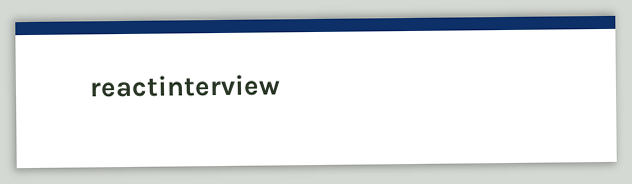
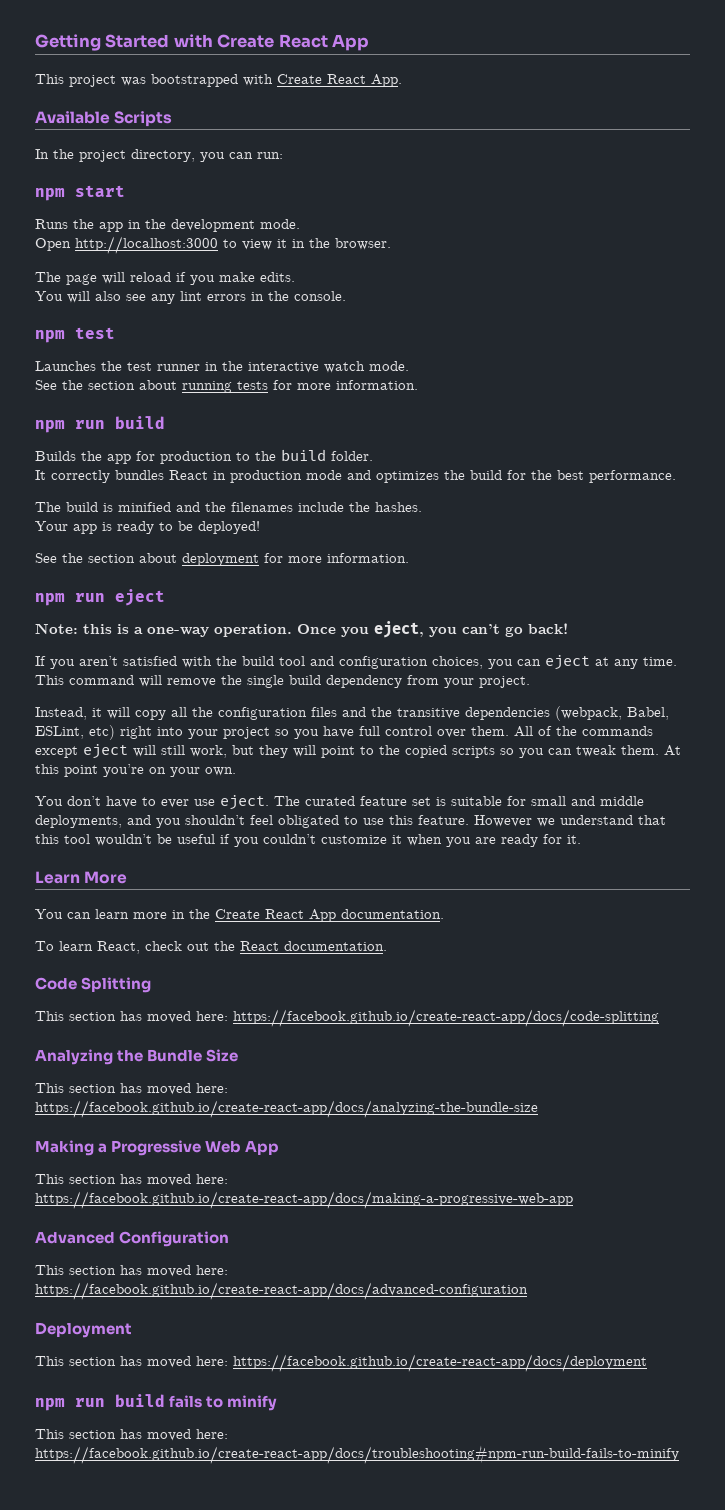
[89,74,281,98] reactinterview -> [35,34,370,51] [35,74,402,87] [35,111,173,127] [35,149,283,162] [35,185,125,201] [35,219,300,232] [35,236,391,254] [35,272,295,285] [35,291,346,304] [35,327,115,343] [35,361,409,373] [35,380,418,393] [35,416,165,433] [35,449,373,464] [35,470,676,483] [35,502,422,512] [35,521,260,534] [35,553,409,566] [35,589,165,606] [35,621,568,638] [35,655,677,670] [35,675,530,688] [35,706,669,721] [35,725,653,740] [35,744,681,759] [35,764,236,777] [35,795,644,810] [35,815,666,828] [35,834,581,847] [35,871,128,884] [35,909,444,922] [35,941,387,954] [35,977,152,993] [35,1009,659,1027] [35,1049,239,1065] [35,1083,228,1095] [35,1100,538,1118] [35,1140,280,1156] [35,1174,228,1186] [35,1191,573,1209] [35,1231,230,1247] [35,1265,228,1277] [35,1282,528,1300] [35,1322,132,1338] [35,1354,647,1372] [35,1394,278,1411] [35,1429,228,1441] [35,1445,679,1464] Getting Started with Create React App // This project was bootstrapped with Create React App. // Available Scripts // In the project directory, you can run: // npm start // Runs the app in the development mode. // Open http://localhost:3000 to view it in the browser. // The page will reload if you make edits. // You will also see any lint errors in the console. // npm test // Launches the test runner in the interactive watch mode. // See the section about running tests for more information. // npm run build // Builds the app for production to the build folder. // It correctly bundles React in production mode and optimizes the build for the best performance. // The build is minified and the filenames include the hashes. // Your app is ready to be deployed! // See the section about deployment for more information. // npm run eject // Note: this is a one-way operation. Once you eject, you can’t go back! // If you aren’t satisfied with the build tool and configuration choices, you can eject at any time. This command will remove the single build dependency from your project. // Instead, it will copy all the configuration files and the transitive dependencies (webpack, Babel, ESLint, etc) right into your project so you have full control over them. All of the commands except eject will still work, but they will point to the copied scripts so you can tweak them. At this point you’re on your own. // You don’t have to ever use eject. The curated feature set is suitable for small and middle deployments, and you shouldn’t feel obligated to use this feature. However we understand that this tool wouldn’t be useful if you couldn’t customize it when you are ready for it. // Learn More // You can learn more in the Create React App documentation. // To learn React, check out the React documentation. // Code Splitting // This section has moved here: https://facebook.github.io/create-react-app/docs/code-splitting // Analyzing the Bundle Size // This section has moved here: https://facebook.github.io/create-react-app/docs/analyzing-the-bundle-size // Making a Progressive Web App // This section has moved here: https://facebook.github.io/create-react-app/docs/making-a-progressive-web-app // Advanced Configuration // This section has moved here: https://facebook.github.io/create-react-app/docs/advanced-configuration // Deployment // This section has moved here: https://facebook.github.io/create-react-app/docs/deployment // npm run build fails to minify // This section has moved here: https://facebook.github.io/create-react-app/docs/troubleshooting#npm-run-build-fails-to-minify

